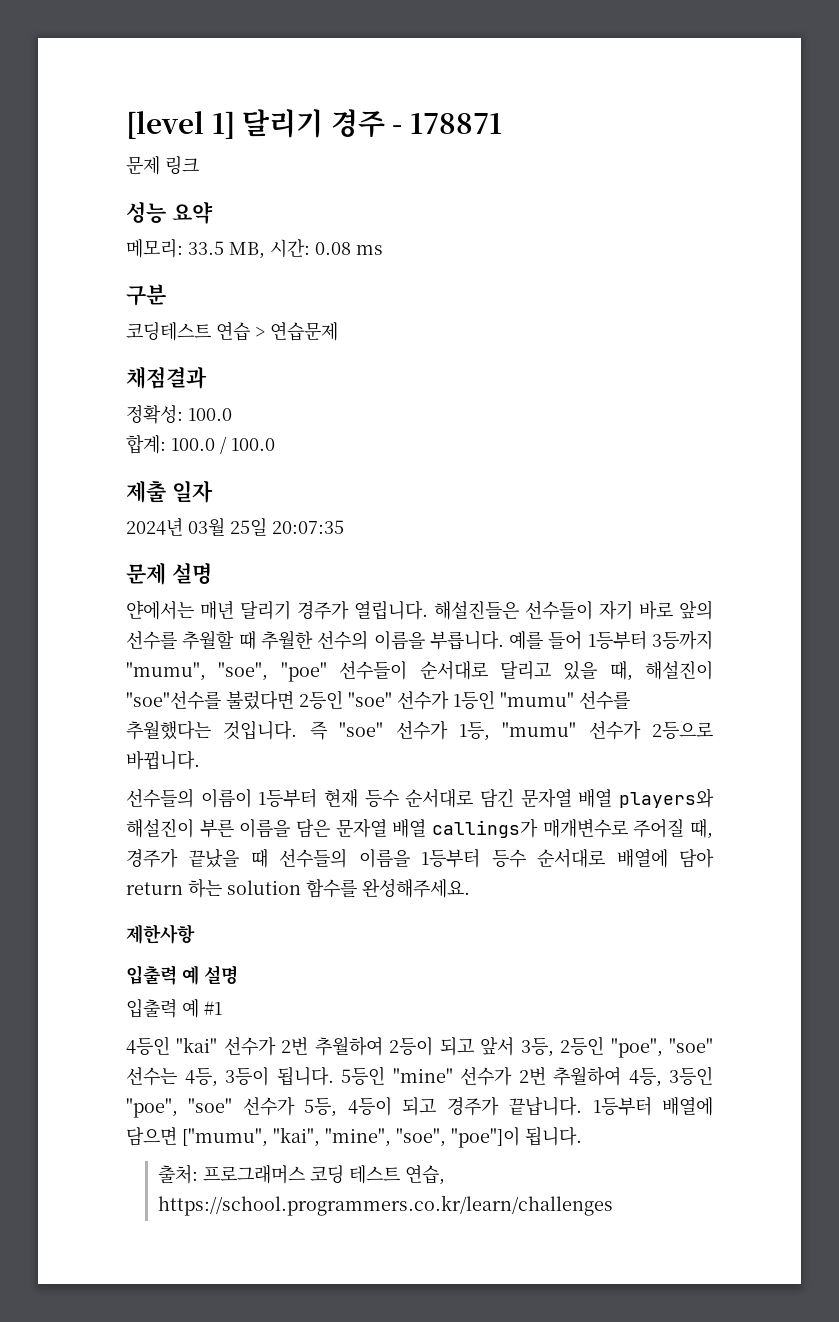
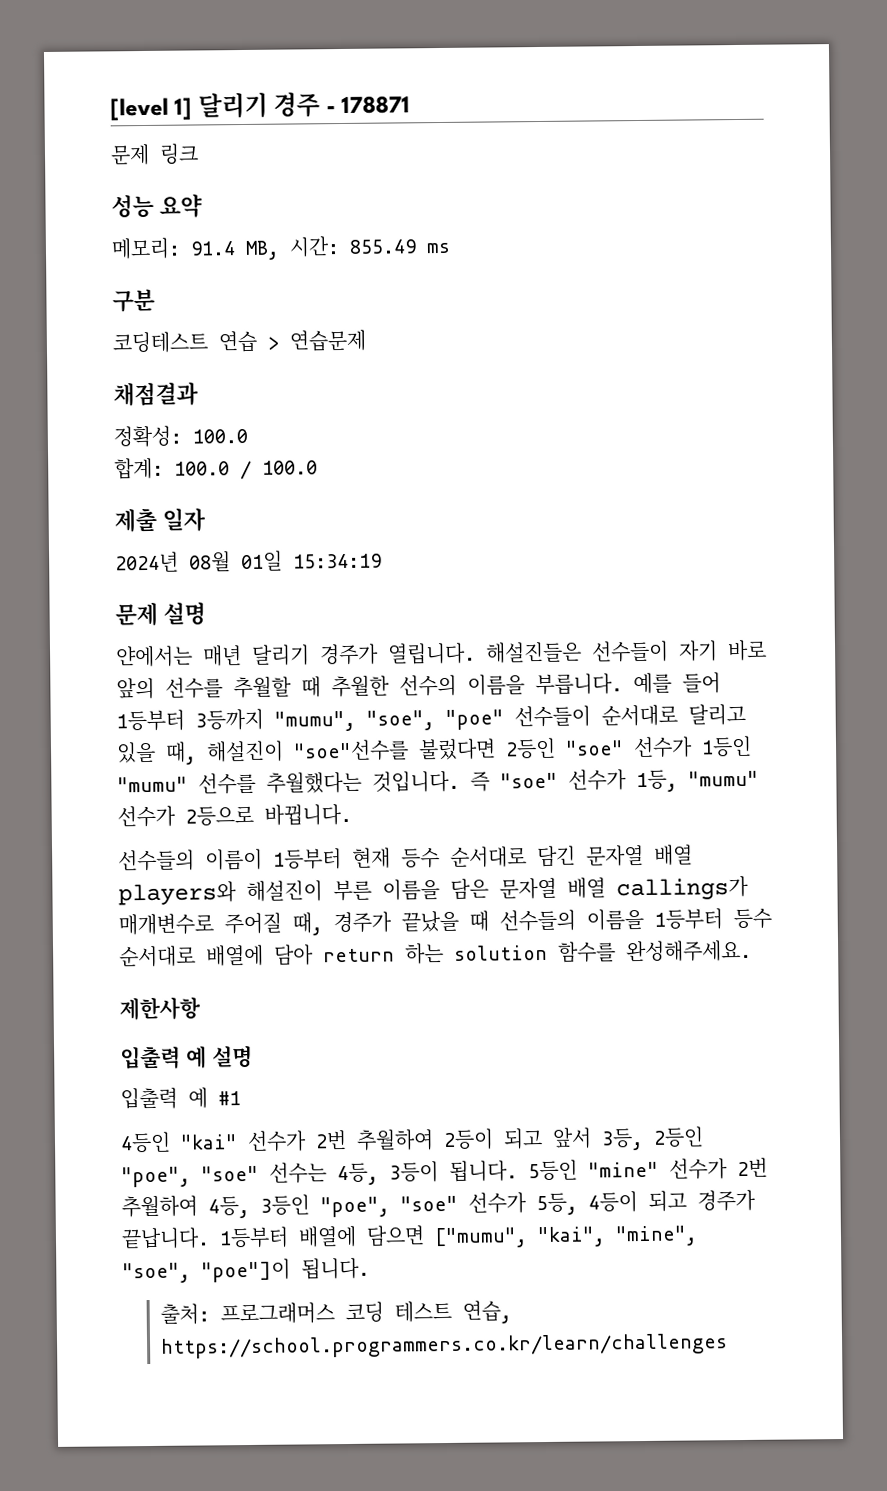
[188,241,224,255] 33.5 -> [190,241,236,256] 91.4
[315,242,351,255] 0.08 -> [349,239,417,254] 855.49
[188,518,344,536] 03월 25일 20:07:35 -> [189,550,382,572] 08월 01일 15:34:19

